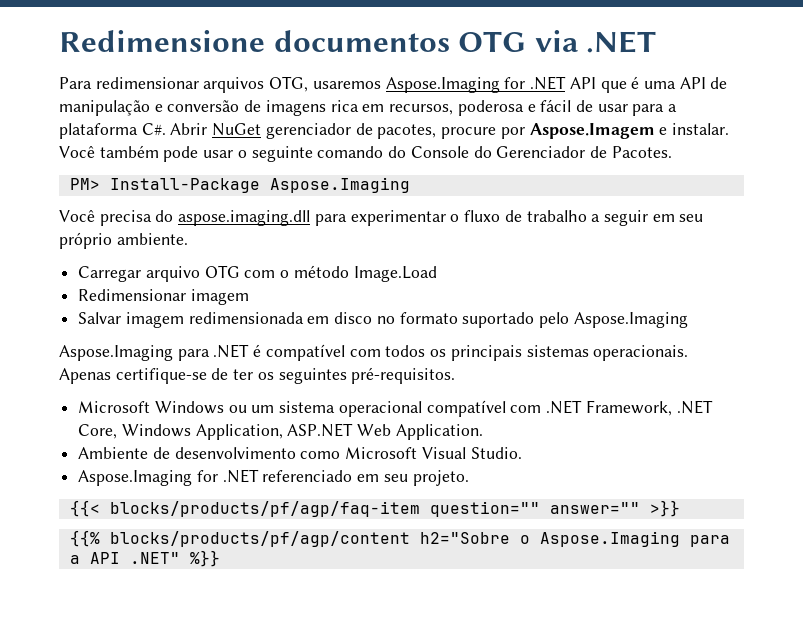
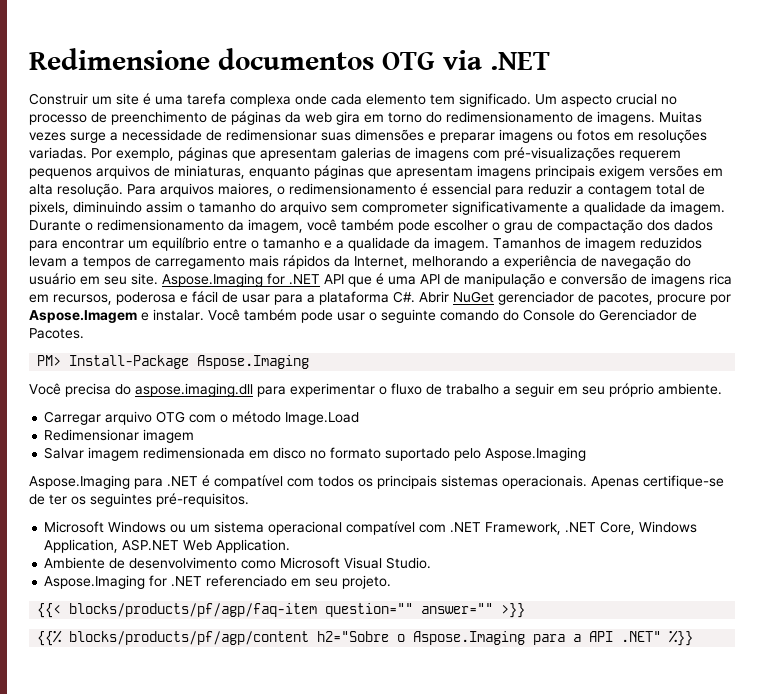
[59,76,381,93] Para redimensionar arquivos OTG, usaremos -> [29,93,677,107] [29,111,702,125] [29,129,707,143] [29,147,681,161] [29,165,723,179] [29,183,705,197] [29,201,725,215] [29,219,713,233] [29,237,702,251] [29,255,691,269] [29,273,158,285] Construir um site é uma tarefa complexa onde cada elemento tem significado. Um aspecto crucial no processo de preenchimento de páginas da web gira em torno do redimensionamento de imagens. Muitas vezes surge a necessidade de redimensionar suas dimensões e preparar imagens ou fotos em resoluções variadas. Por exemplo, páginas que apresentam galerias de imagens com pré-visualizações requerem pequenos arquivos de miniaturas, enquanto páginas que apresentam imagens principais exigem versões em alta resolução. Para arquivos maiores, o redimensionamento é essencial para reduzir a contagem total de pixels, diminuindo assim o tamanho do arquivo sem comprometer significativamente a qualidade da imagem. Durante o redimensionamento da imagem, você também pode escolher o grau de compactação dos dados para encontrar um equilíbrio entre o tamanho e a qualidade da imagem. Tamanhos de imagem reduzidos levam a tempos de carregamento mais rápidos da Internet, melhorando a experiência de navegação do usuário em seu site.

